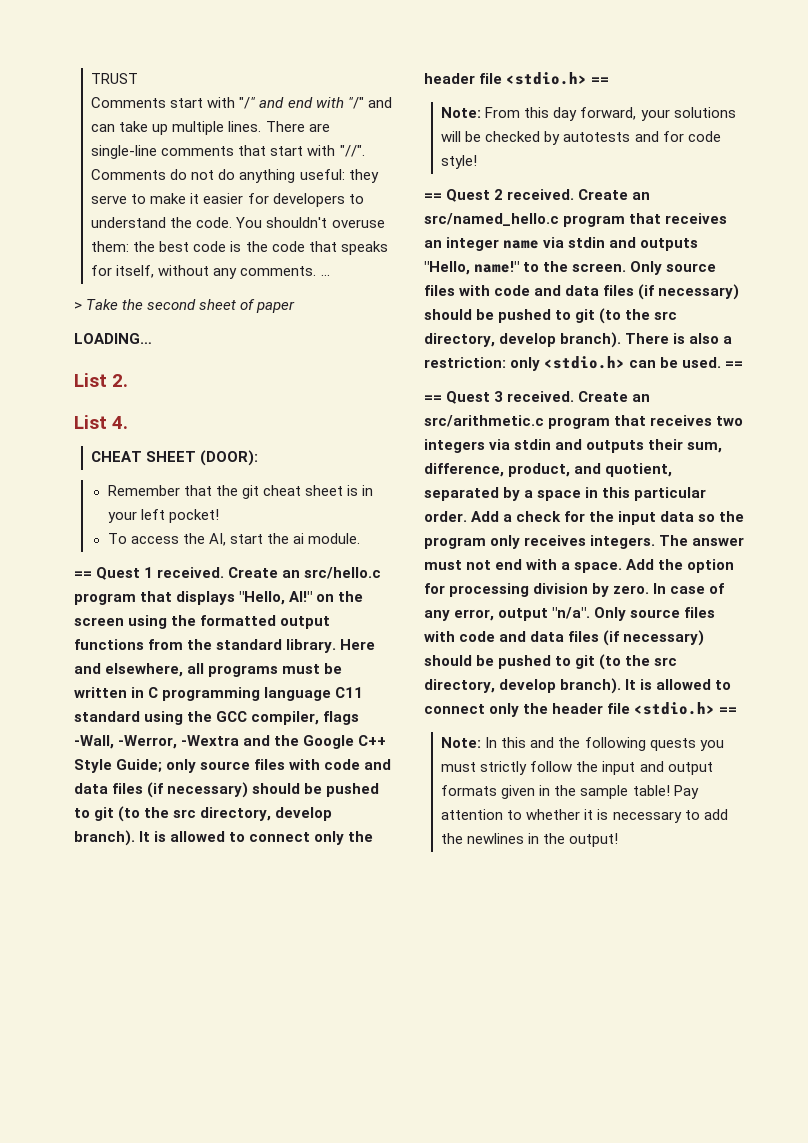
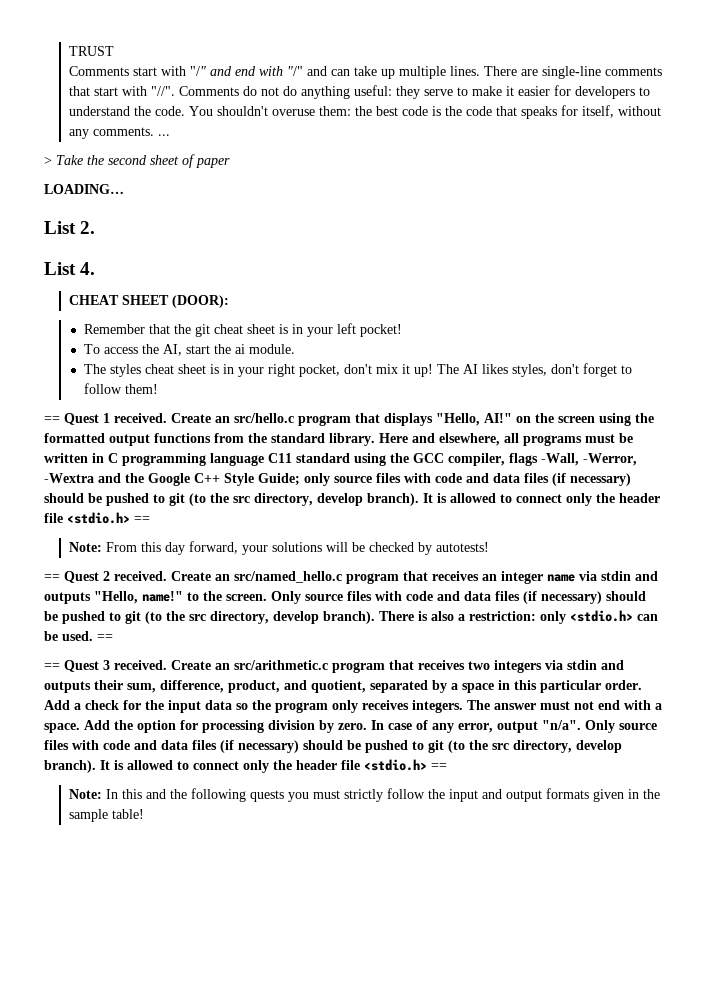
(361, 538) none -> [84,363,633,377] [84,383,159,394] // The styles cheat sheet is in your right pocket, don't mix it up! The AI likes styles, don't forget to follow them!
[563,131,721,142] [441,155,478,169] autotests and for code style! -> [435,542,489,552] autotests!
[673,785,699,799] [441,809,728,823] [441,833,619,847] Pay attention to whether it is necessary to add the newlines in the output! -> (144, 814) none

